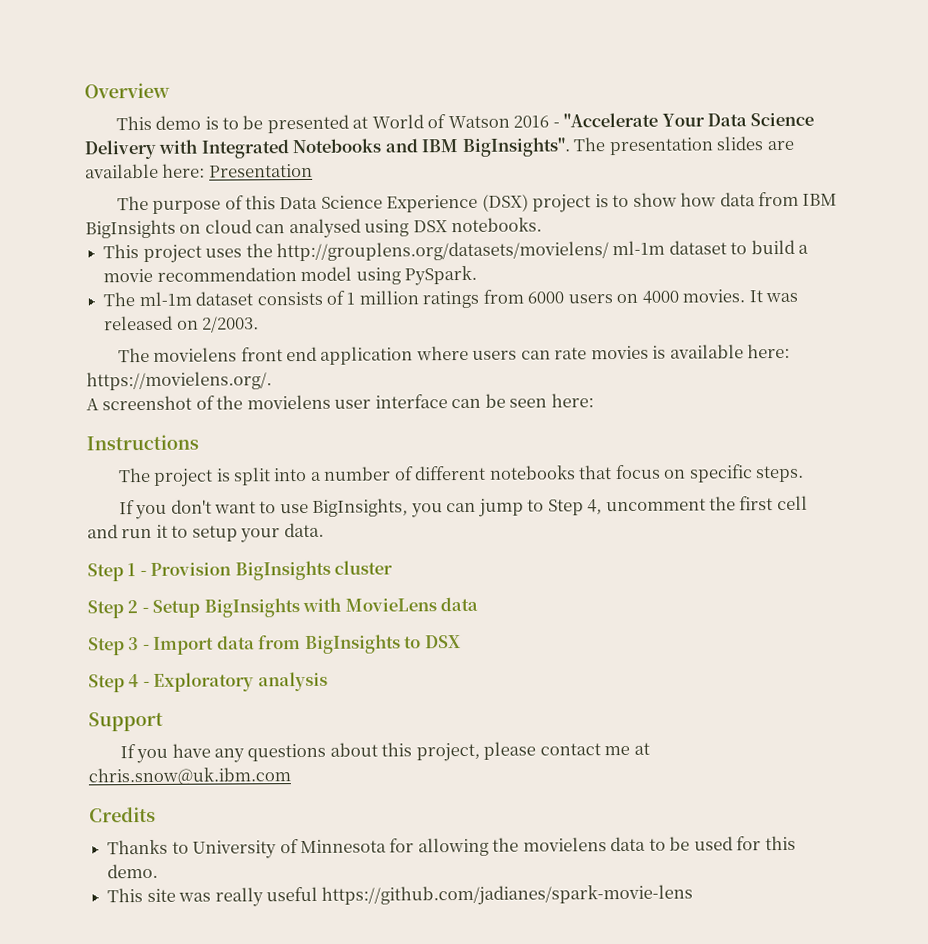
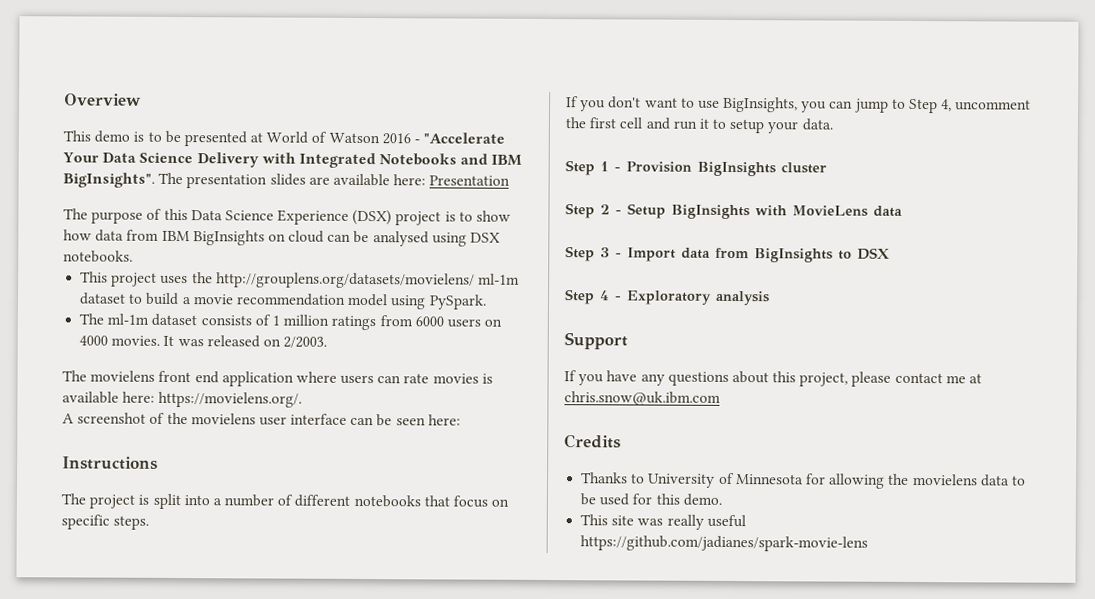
(286, 229) none -> [353,230,370,244] be

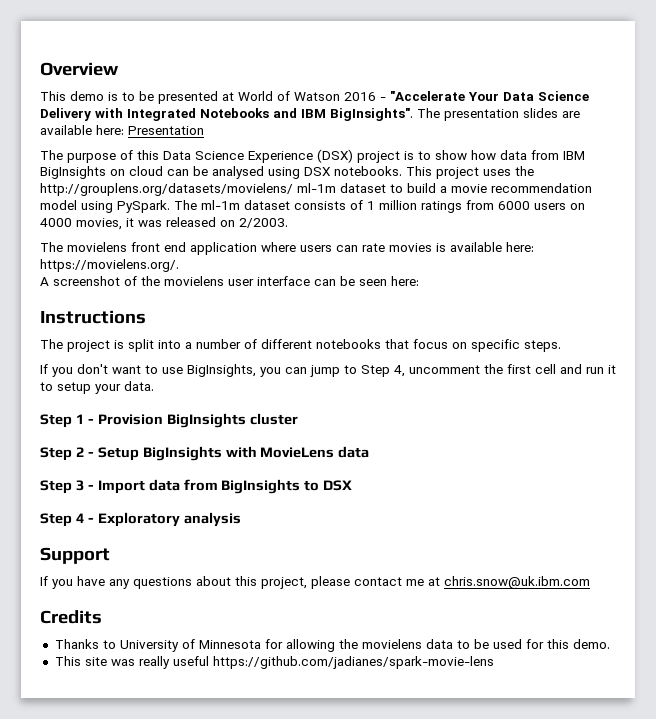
(133, 256) // -> (402, 171) none
(487, 302) // -> (170, 206) none
[111,335,175,346] movies. It -> [76,218,134,230] movies, it

